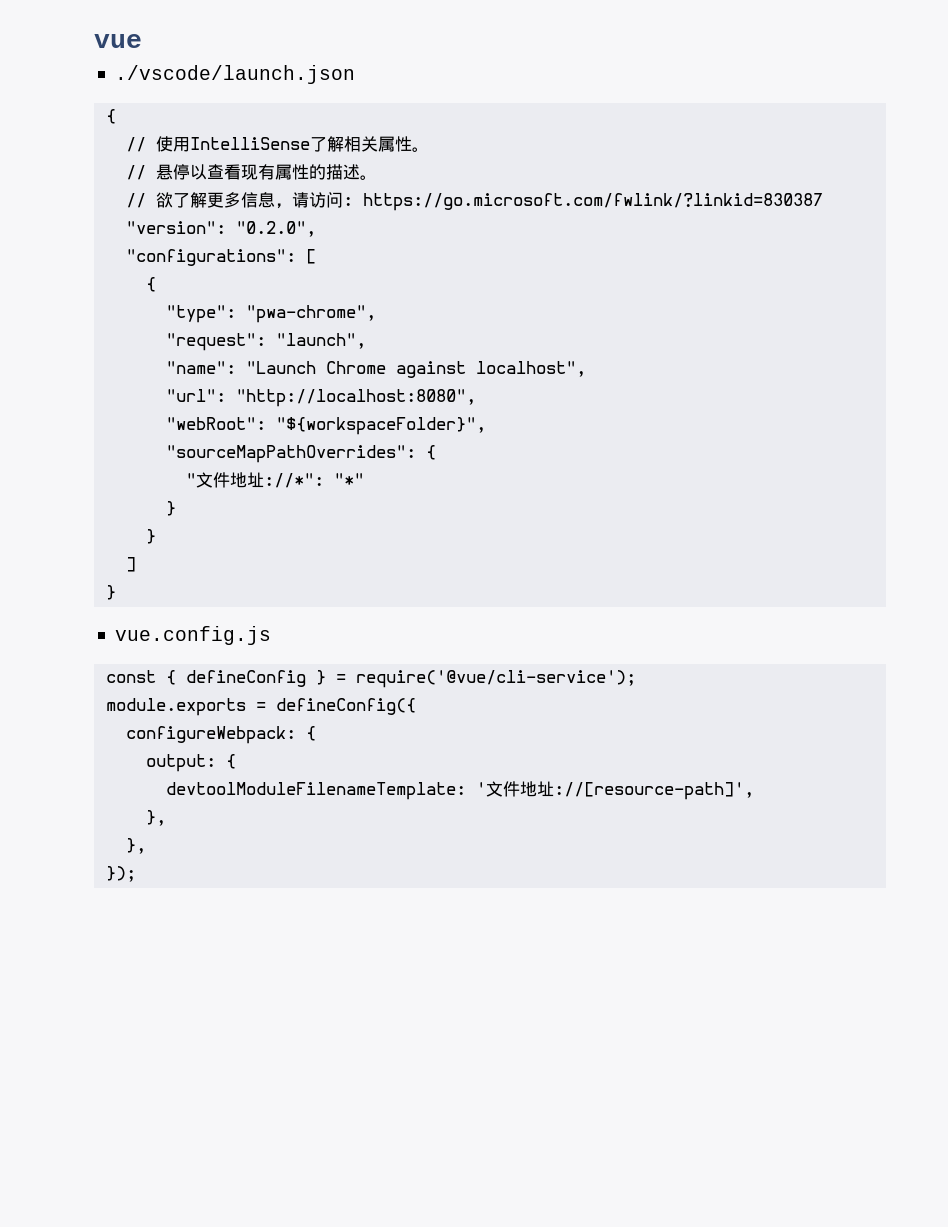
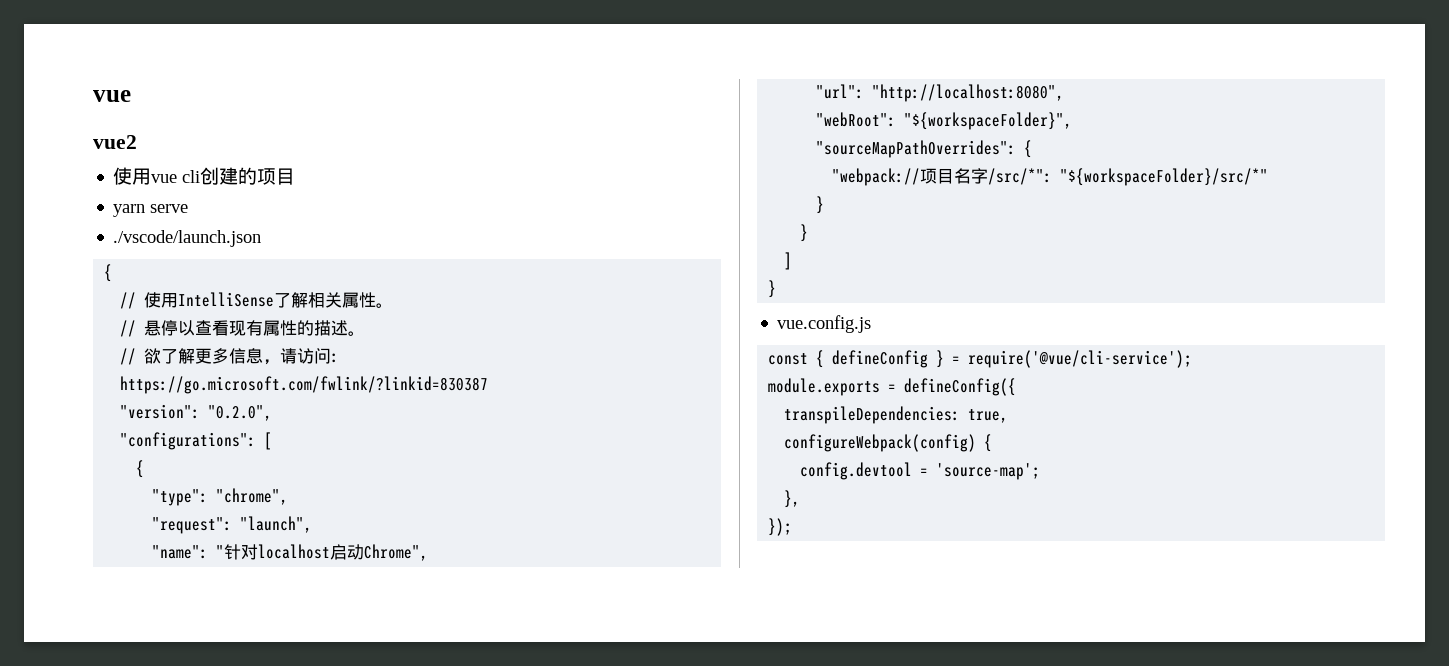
[94,34,142,48] vue -> [93,90,131,102] [93,135,137,149] [113,167,296,185] [113,204,189,217] vue // vue2 // 使用vue cli创建的项目 // yarn serve
[245,305,376,323] "pwa-chrome", -> [216,488,289,505] "chrome",
[245,361,586,378] "Launch Chrome against localhost", -> [216,544,429,561] "针对localhost启动Chrome",
[185,472,364,488] "文件地址://*": "*" -> [832,168,1269,186] "webpack://项目名字/src/*": "${workspaceFolder}/src/*"
[125,726,316,744] [145,754,236,772] [165,781,754,800] [145,810,166,826] configureWebpack: { // output: { // devtoolModuleFilenameTemplate: '文件地址://[resource-path]', // }, -> [784,406,1009,424] [784,434,993,452] [800,462,1041,480] transpileDependencies: true, // configureWebpack(config) { // config.devtool = 'source-map';

